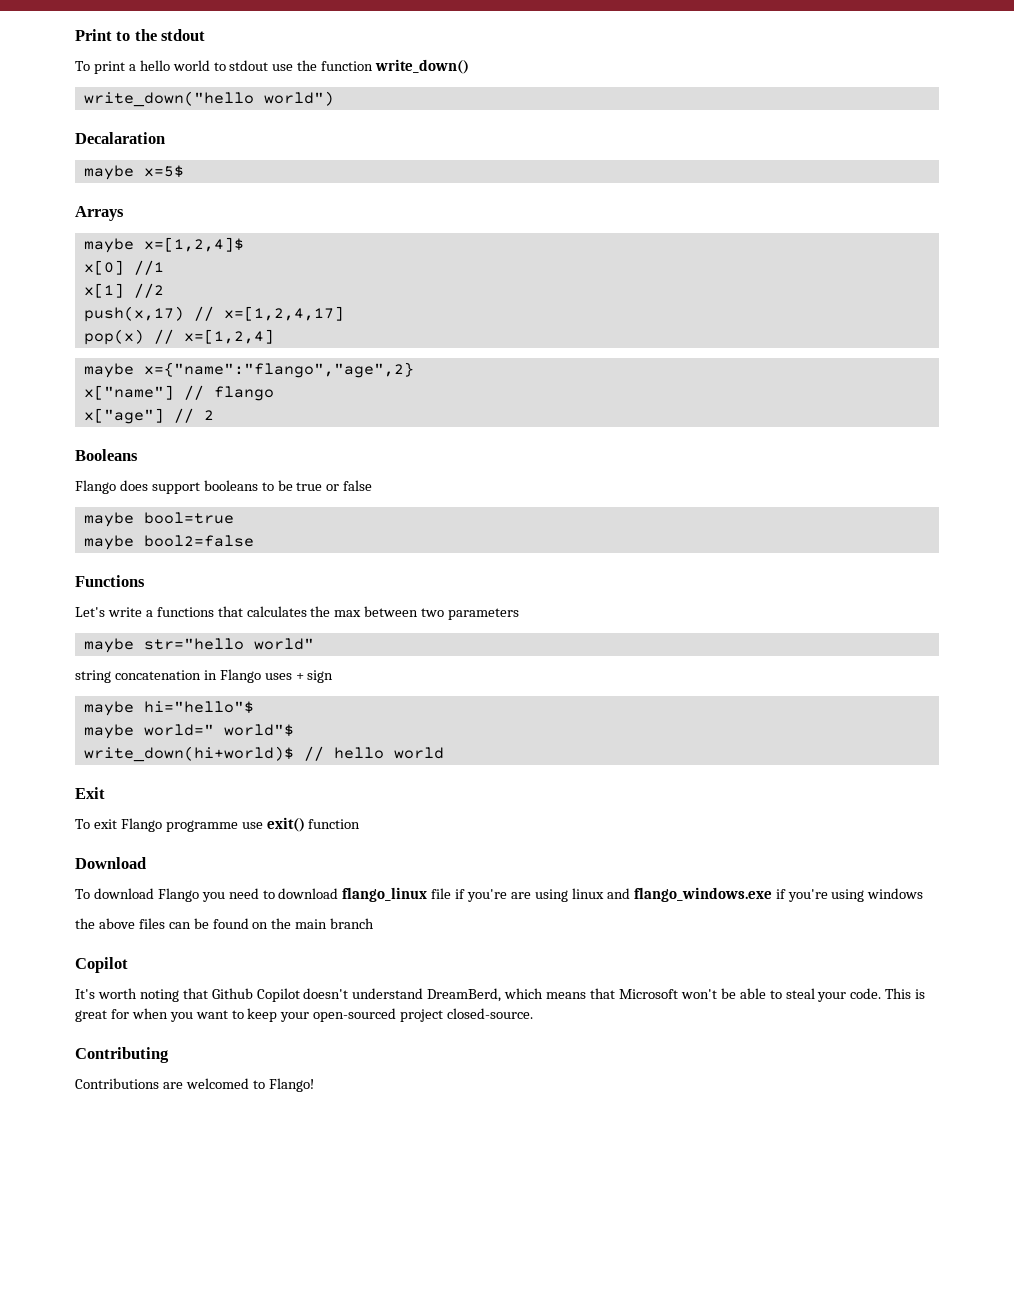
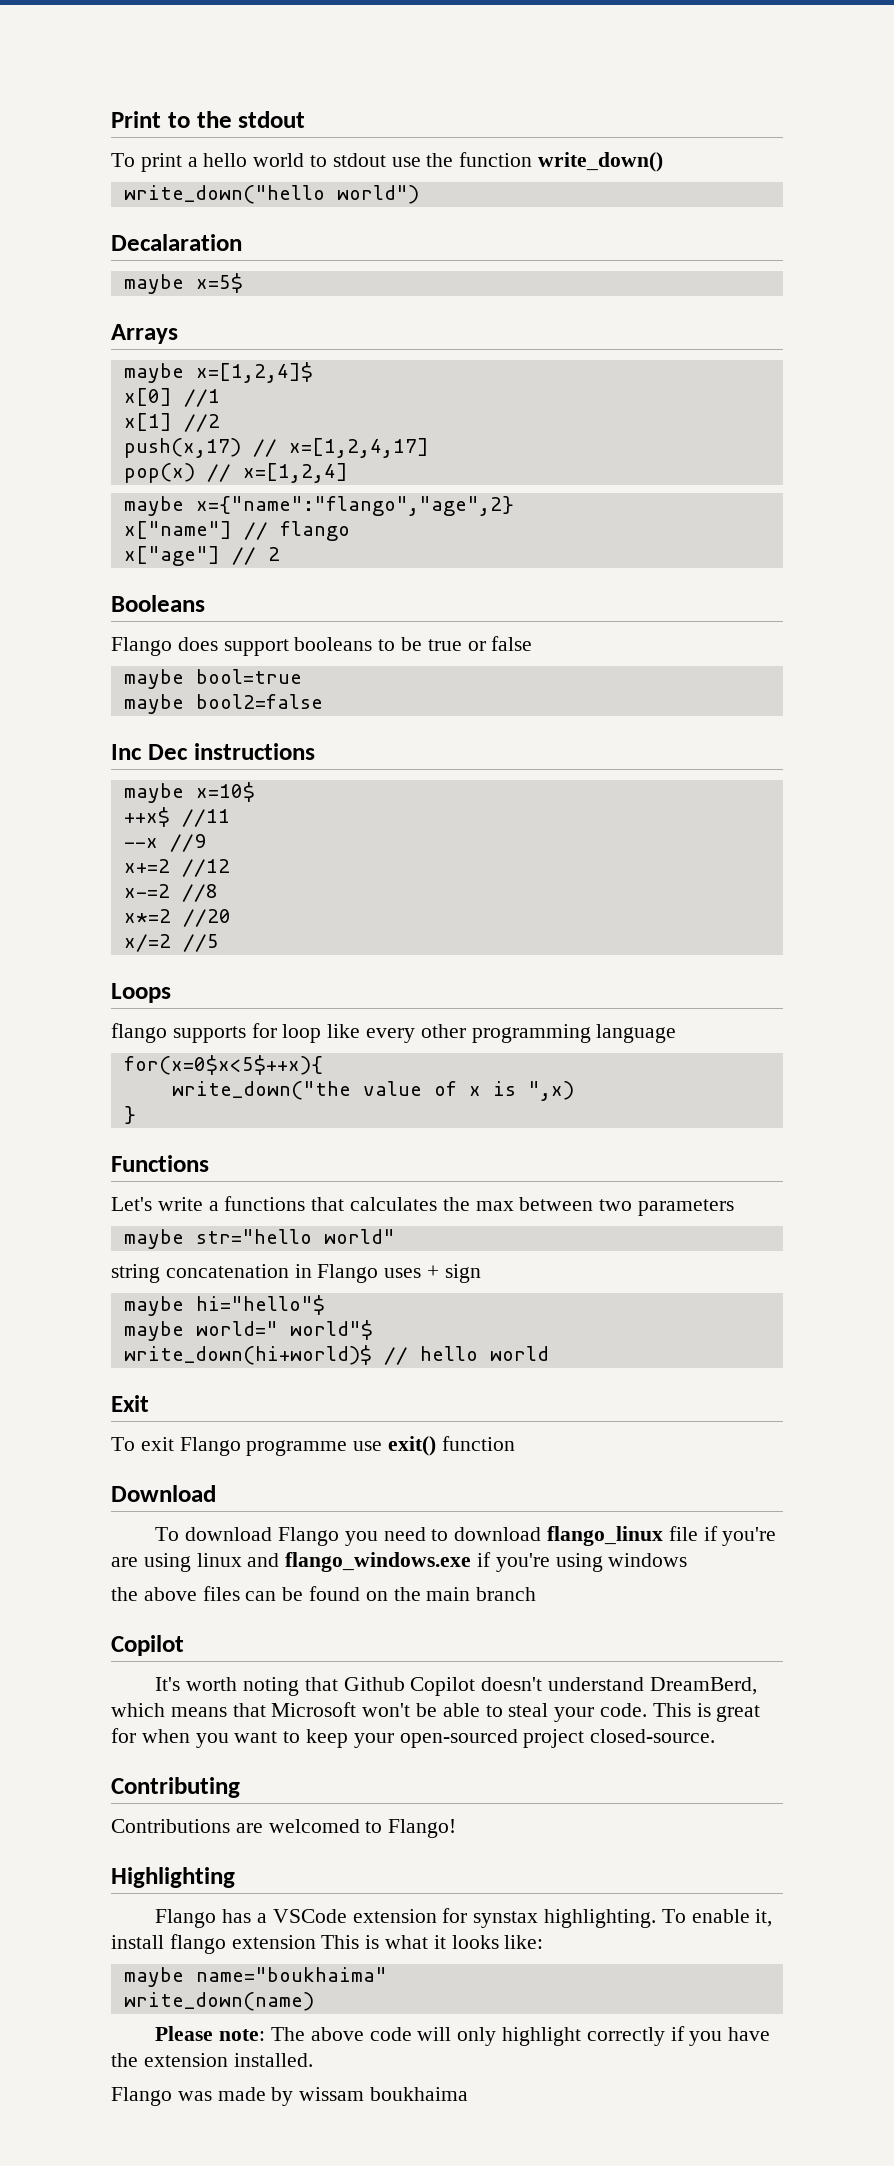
(254, 541) none -> [111,743,315,760] [123,782,255,803] [123,807,230,827] [123,834,206,852] [123,859,230,877] [123,884,218,902] [123,909,231,927] [123,934,219,952] [111,983,171,1003] [111,1023,677,1043] [123,1055,323,1075] [171,1081,574,1101] [123,1106,136,1124] // Inc Dec instructions // maybe x=10$ // ++x$ //11 // --x //9 // x+=2 //12 // x-=2 //8 // x*=2 //20 // x/=2 //5 // Loops // flango supports for loop like every other programming language // for(x=0$x<5$++x){ // write_down("the value of x is ",x) // }
(314, 1085) none -> [111,1867,235,1888] [155,1908,773,1928] [111,1934,544,1954] [123,1967,387,1987] [123,1992,314,2011] [155,2026,771,2046] [111,2053,313,2067] [111,2087,469,2106] // Highlighting // Flango has a VSCode extension for synstax highlighting. To enable it, install flango extension This is what it looks like: // maybe name="boukhaima" // write_down(name) // Please note: The above code will only highlight correctly if you have the extension installed. // Flango was made by wissam boukhaima

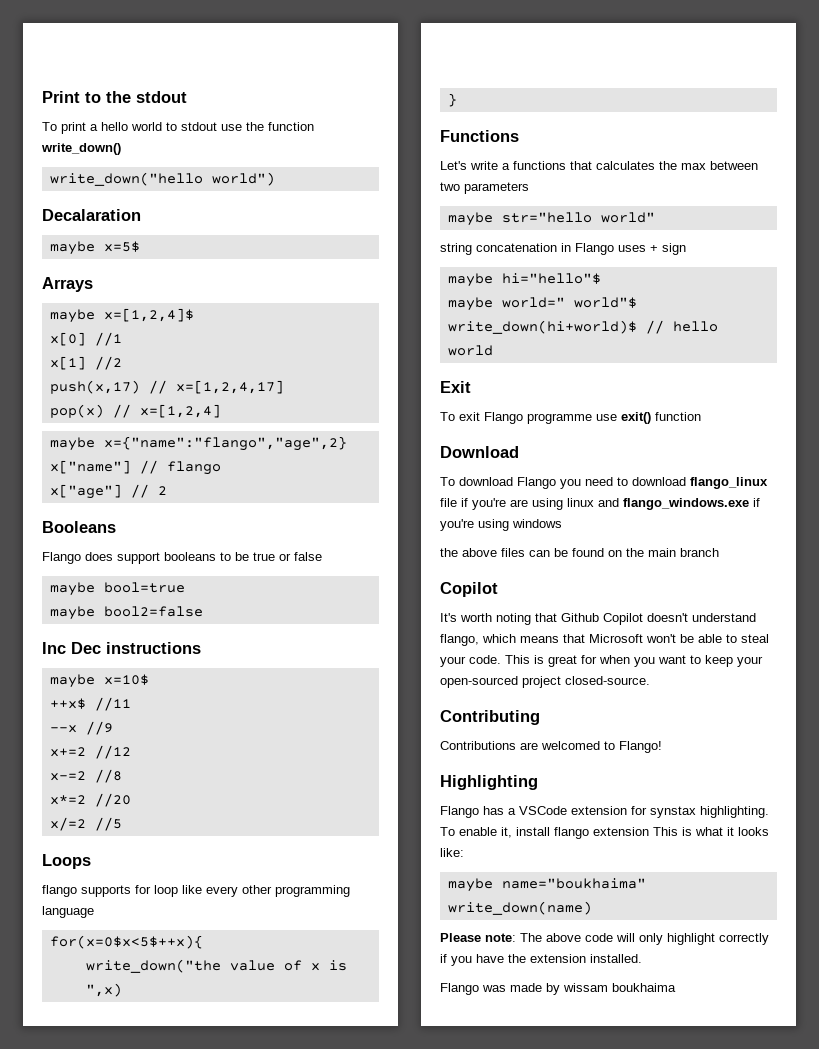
[649,1677,757,1695] DreamBerd, -> [440,634,479,646] flango,

